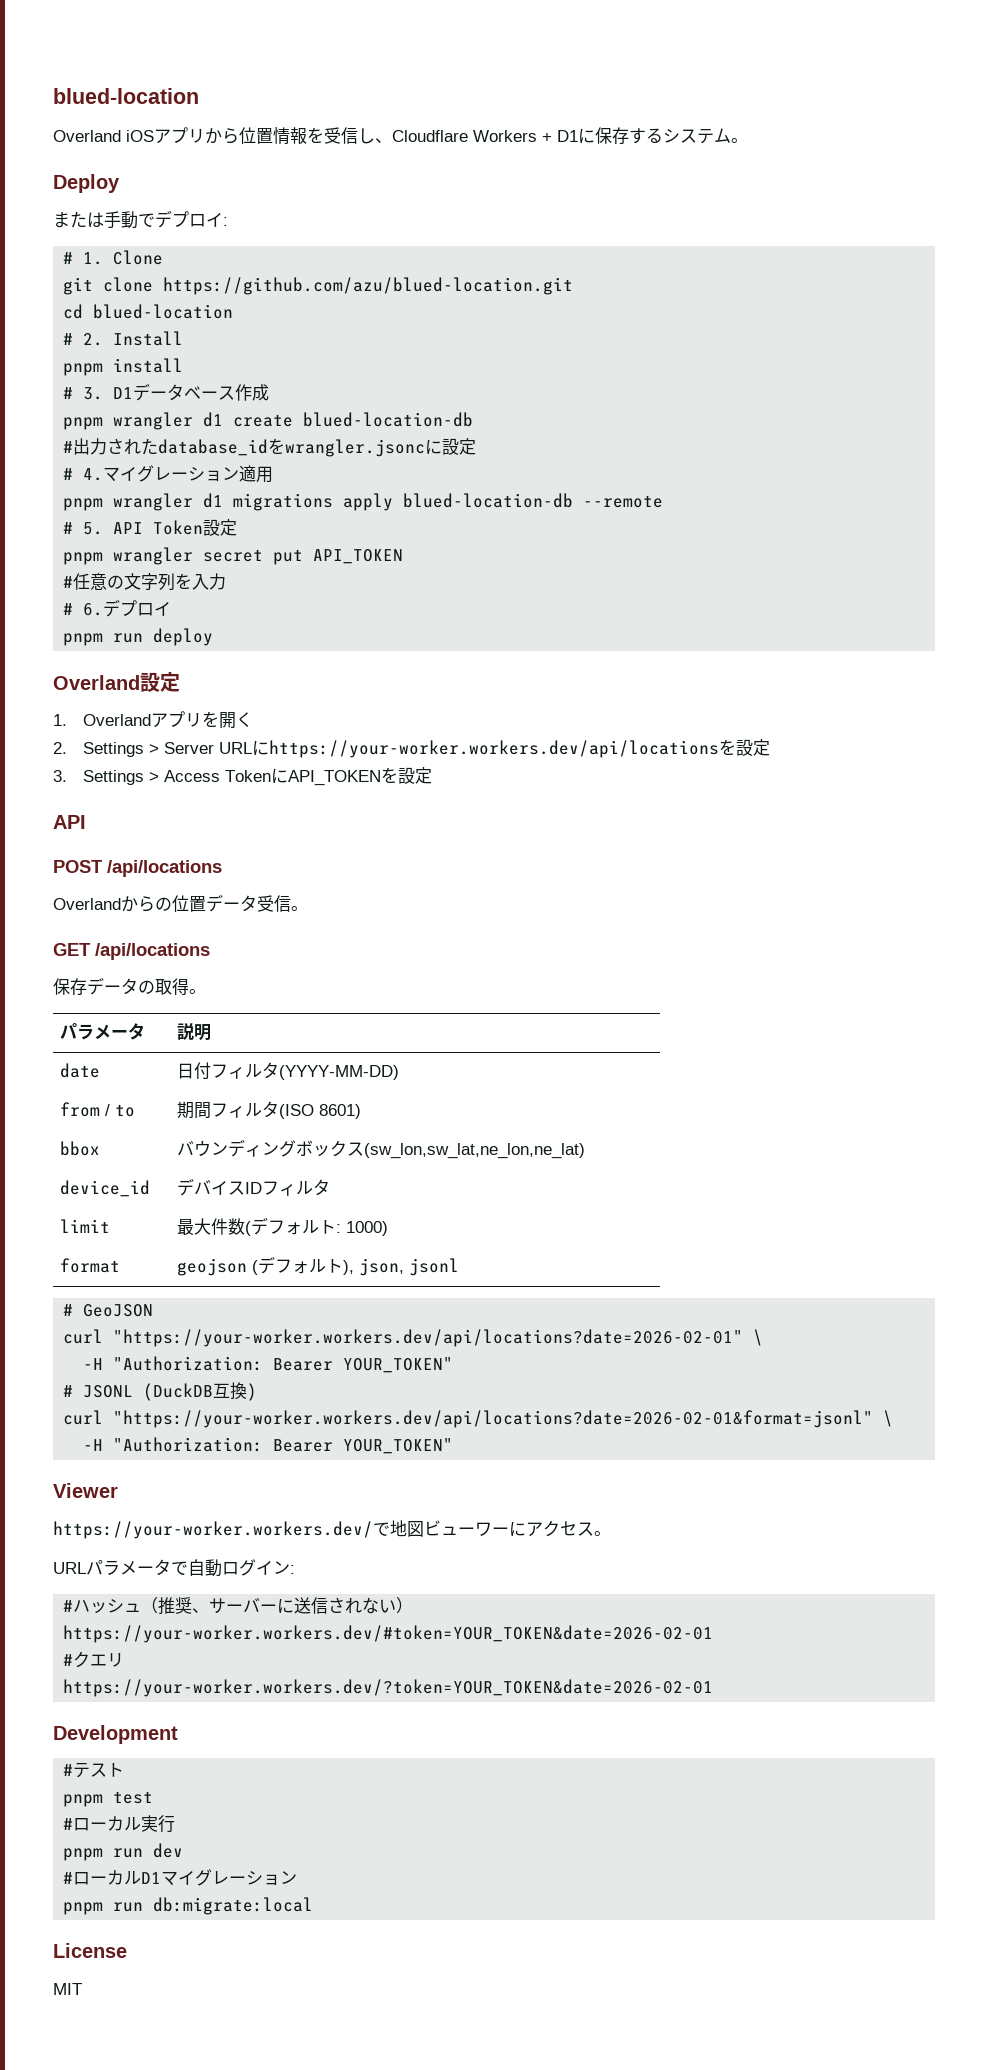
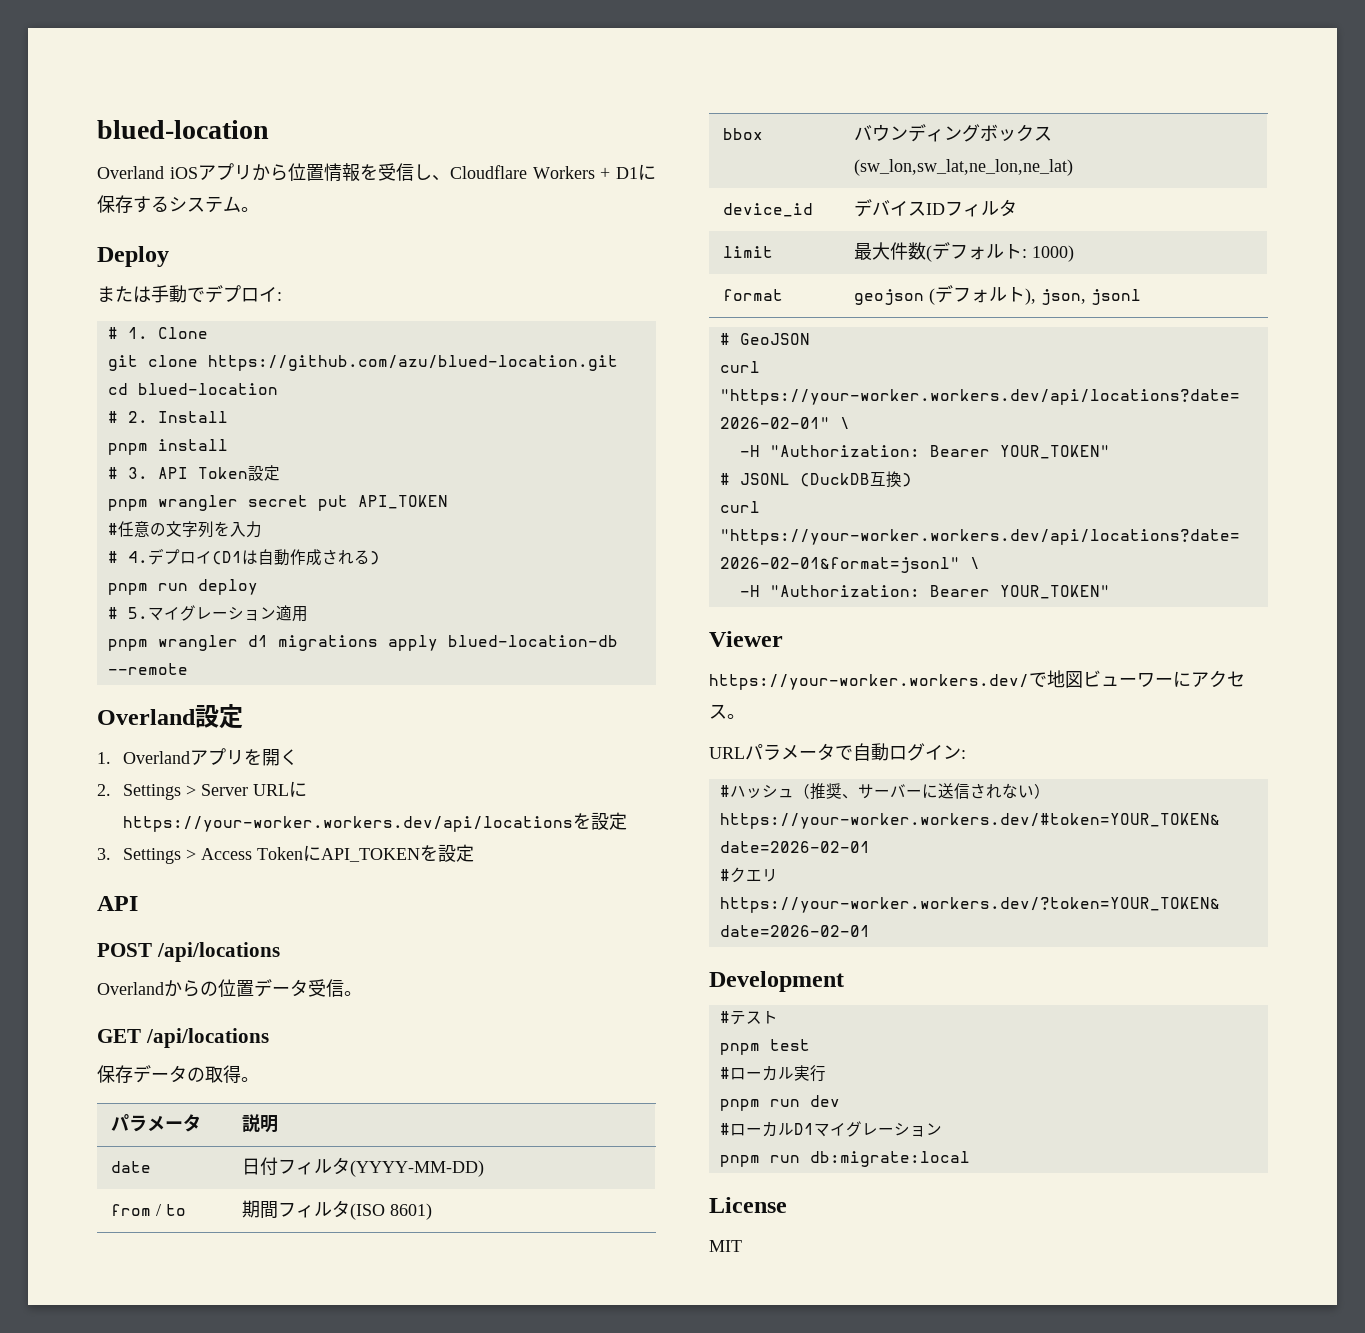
[113,383,270,401] [63,412,474,430] [63,438,477,457] [63,465,274,483] [63,493,664,511] [63,522,104,535] D1データベース作成 // pnpm wrangler d1 create blued-location-db // #出力されたdatabase_idをwrangler.jsoncに設定 // # 4.マイグレーション適用 // pnpm wrangler d1 migrations apply blued-location-db --remote // # 5. -> (148, 473) none
[83,599,172,617] [63,628,214,646] 6.デプロイ // pnpm run deploy -> [127,548,380,566] [107,579,258,595] [107,605,308,622] [107,635,618,651] [107,663,188,675] 4.デプロイ(D1は自動作成される) // pnpm run deploy // # 5.マイグレーション適用 // pnpm wrangler d1 migrations apply blued-location-db --remote

